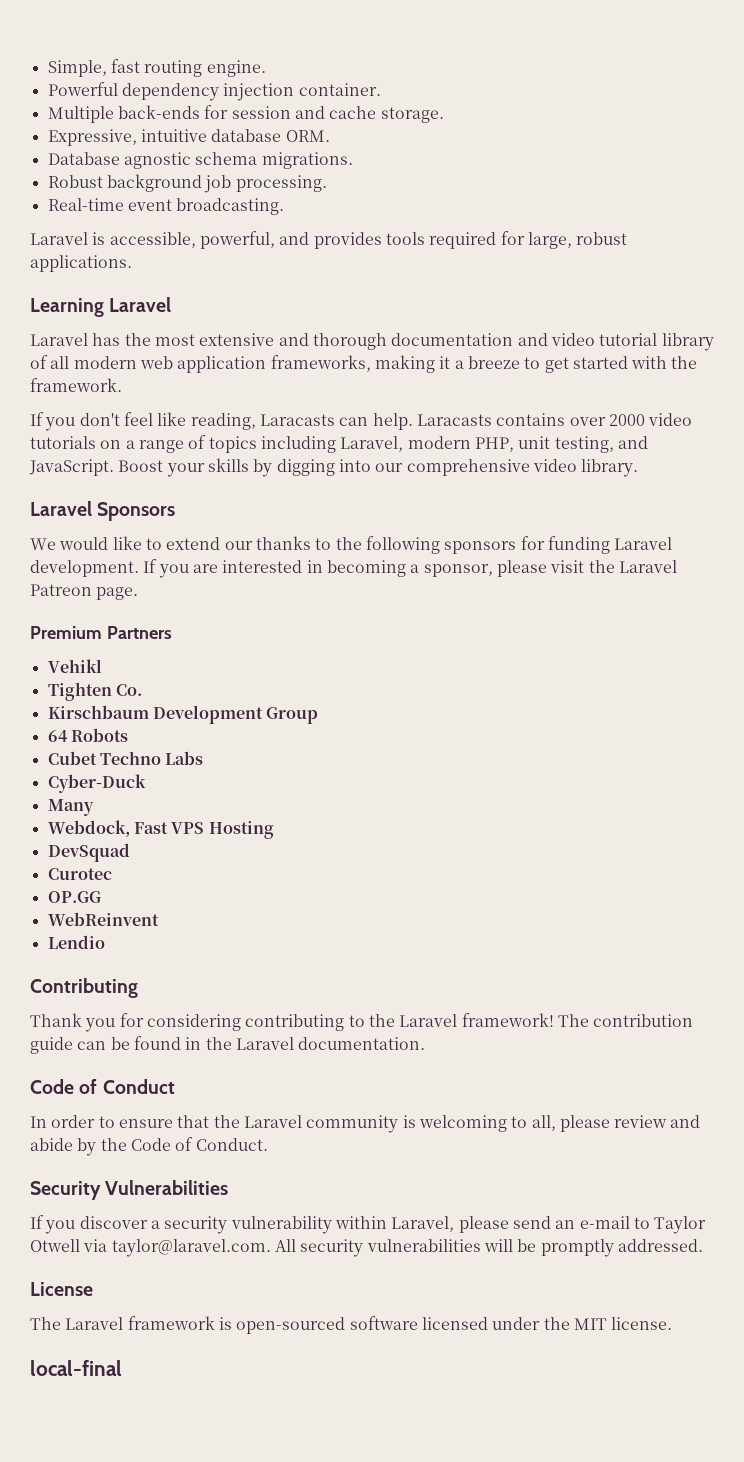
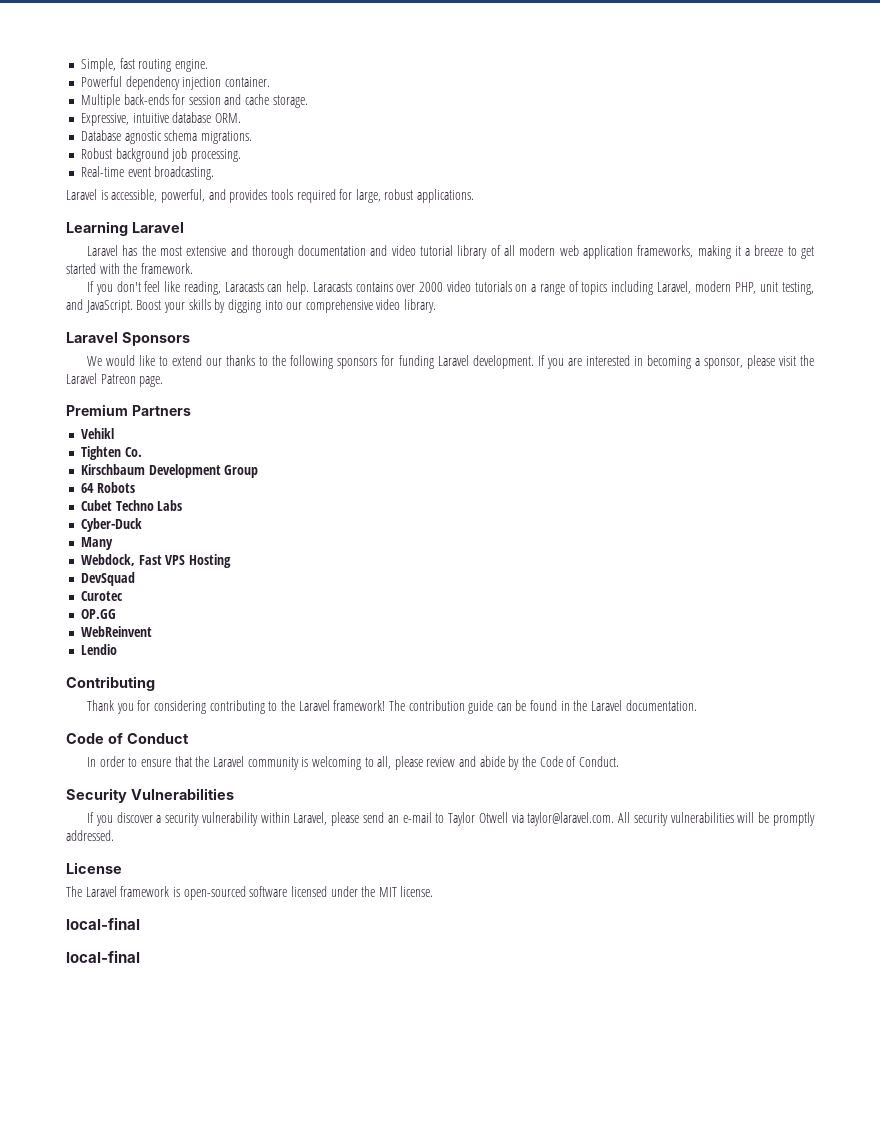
(122, 1368) none -> [66,950,140,963] // local-final

